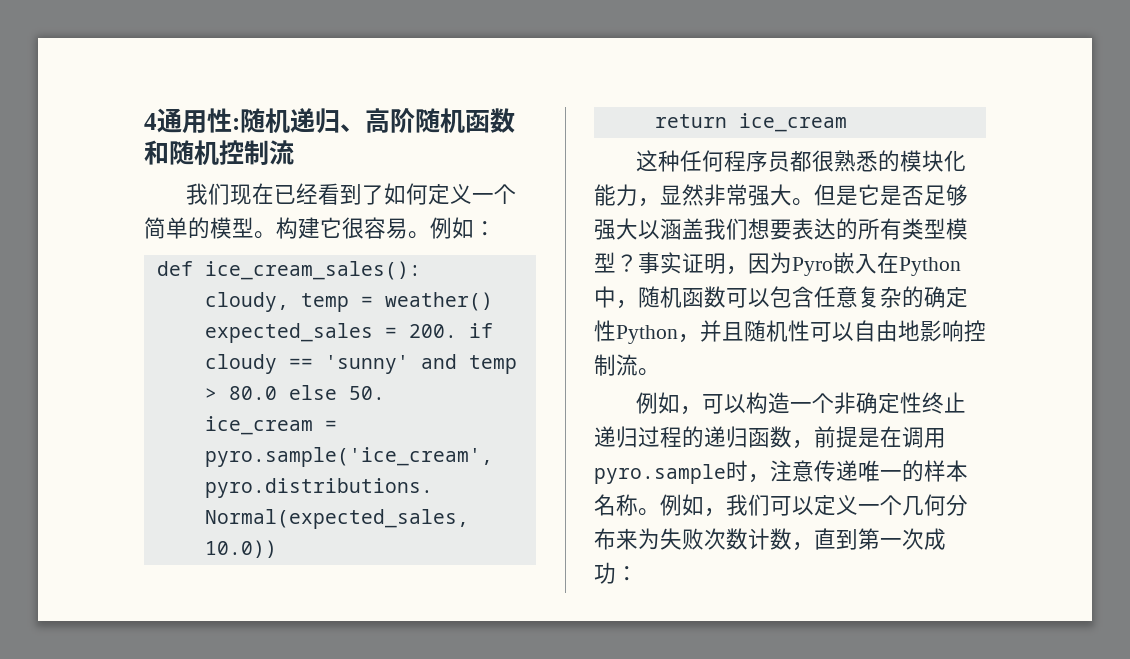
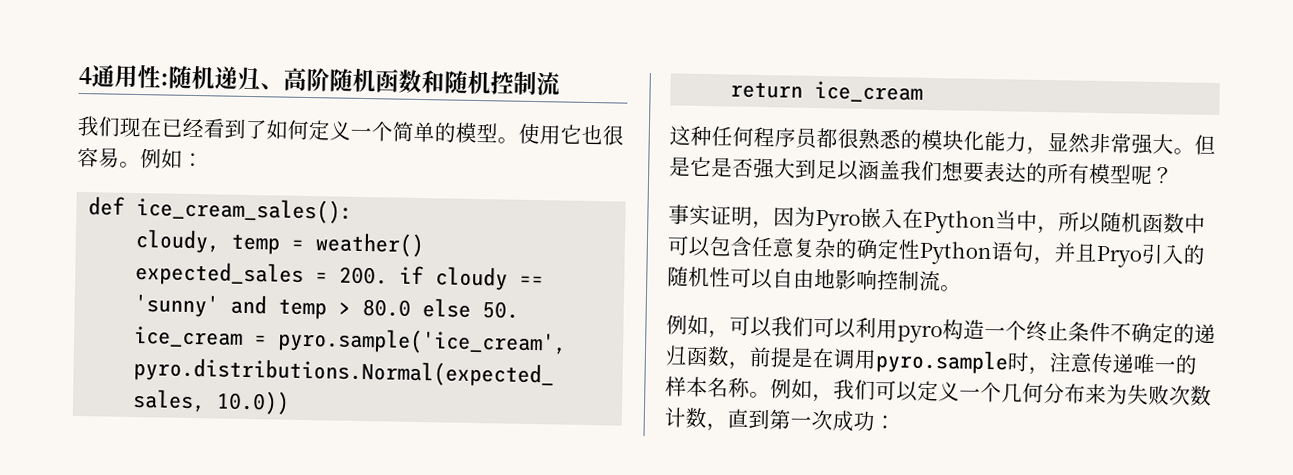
[276,217,342,239] 构建它 -> [518,123,603,145] 使用它也
[924,184,968,206] [594,218,638,240] 足够强大 -> [753,157,838,180] 强大到足
[902,218,968,240] [594,252,616,273] 类型模型 -> [1089,163,1153,185] 模型呢
(638, 263) none -> (1174, 175) //
[594,286,726,309] 中，随机函数 -> [995,210,1206,235] 当中，所以随机函数中
[678,320,744,343] ，并且 -> [991,241,1205,268] 语句，并且Pryo引入的
[746,392,967,414] [594,426,682,448] 构造一个非确定性终止递归过程 -> [771,316,1174,344] 我们可以利用pyro构造一个终止条件不确定

